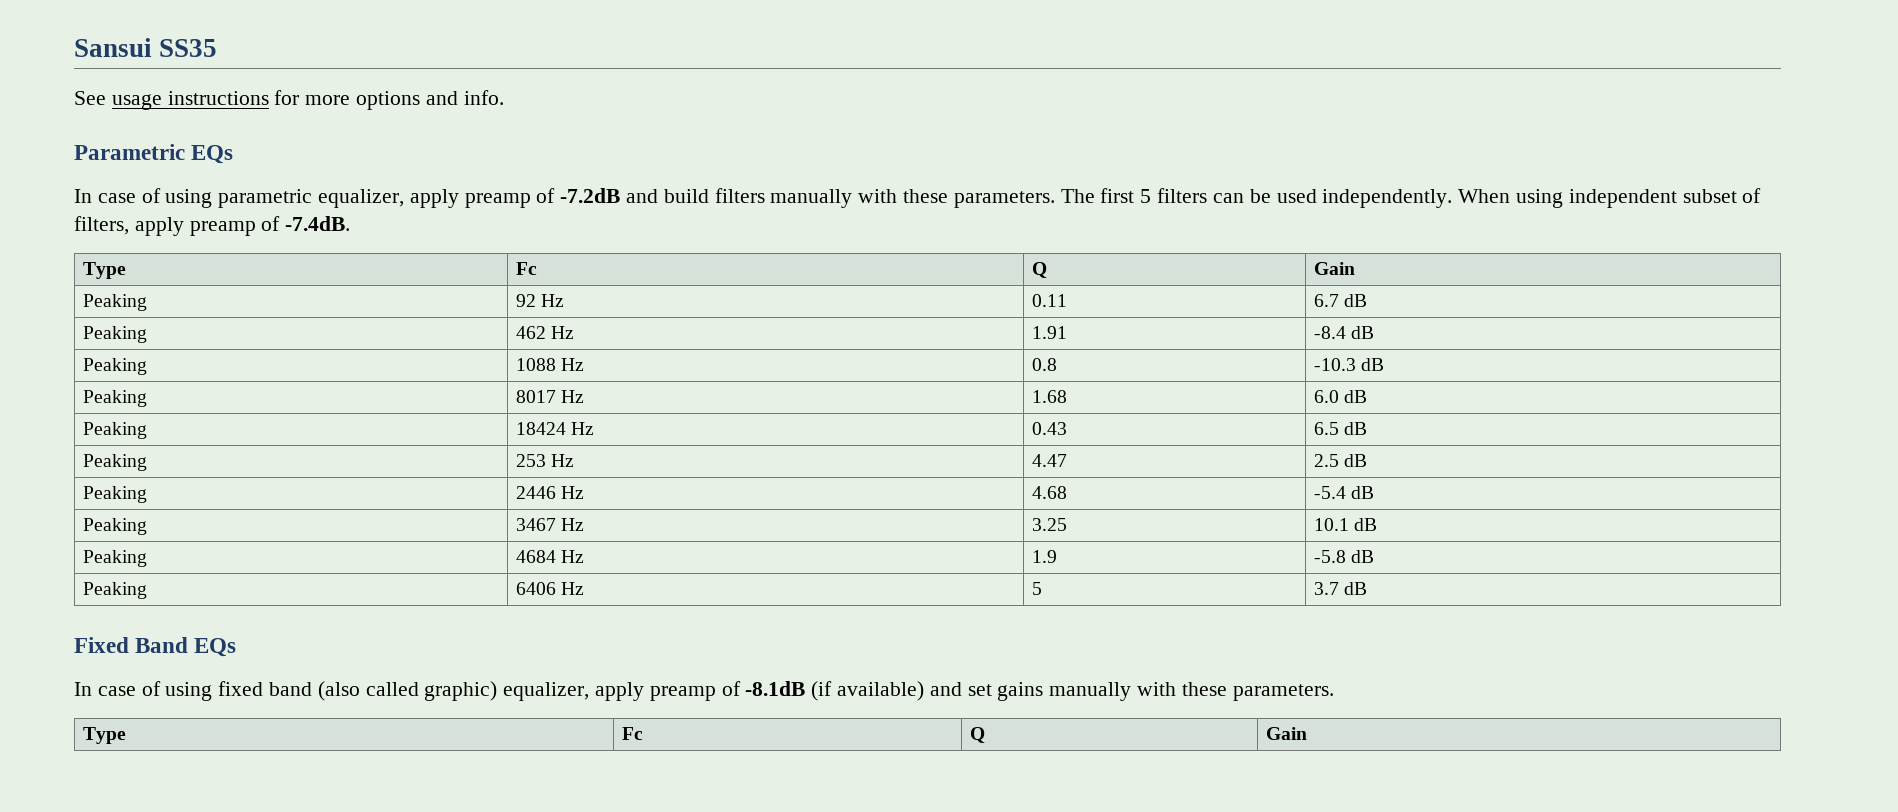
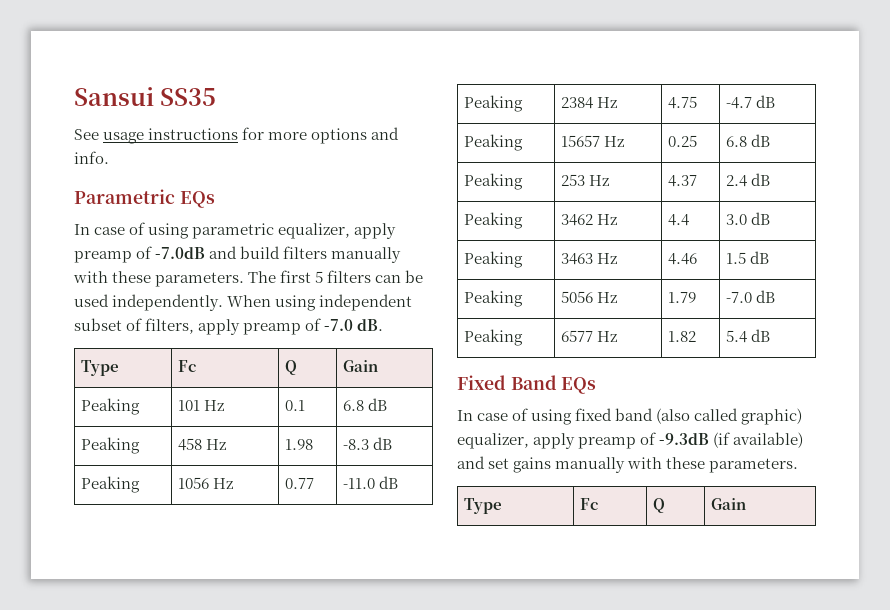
[560,188,621,203] -7.2dB -> [155,247,206,259] -7.0dB
[285,216,351,231] -7.4dB. -> [324,319,384,331] -7.0 dB.
[516,294,565,307] [1032,294,1068,307] [1314,294,1368,307] [83,326,148,343] [516,326,575,339] [1032,326,1068,339] [1314,326,1375,339] [83,358,148,375] [516,358,585,371] [1032,358,1058,371] [1314,358,1385,371] [83,390,148,407] [516,390,585,403] [1032,390,1068,403] [1314,390,1368,403] [83,422,148,439] [516,422,595,435] [1032,422,1068,435] [1314,422,1340,435] 92 Hz | 0.11 | 6.7 dB // Peaking | 462 Hz | 1.91 | -8.4 dB // Peaking | 1088 Hz | 0.8 | -10.3 dB // Peaking | 8017 Hz | 1.68 | 6.0 dB // Peaking | 18424 Hz | 0.43 | 6.5 -> [177,400,224,411] [284,400,305,411] [342,398,387,411] [80,437,140,454] [177,438,226,451] [284,439,313,450] [342,437,392,450] [80,476,140,493] [177,477,233,489] [284,478,314,489] [342,476,398,489] [463,95,523,112] [560,97,617,109] [667,96,697,109] [725,95,775,109] [463,134,523,151] [560,135,624,147] [667,135,697,147] [725,136,747,147] 101 Hz | 0.1 | 6.8 dB // Peaking | 458 Hz | 1.98 | -8.3 dB // Peaking | 1056 Hz | 0.77 | -11.0 dB // Peaking | 2384 Hz | 4.75 | -4.7 dB // Peaking | 15657 Hz | 0.25 | 6.8
[1032,454,1068,467] [1314,454,1368,467] [83,486,148,503] [516,486,585,499] [1032,486,1068,499] [1314,486,1375,499] [83,518,148,535] [516,518,585,531] [1032,518,1068,531] [1314,518,1378,531] [83,550,148,567] [516,550,585,563] [1032,550,1058,563] [1314,550,1375,563] [83,582,148,599] [516,582,585,595] [1032,582,1043,595] [1314,582,1340,595] 4.47 | 2.5 dB // Peaking | 2446 Hz | 4.68 | -5.4 dB // Peaking | 3467 Hz | 3.25 | 10.1 dB // Peaking | 4684 Hz | 1.9 | -5.8 dB // Peaking | 6406 Hz | 5 | 3.7 -> [667,175,697,187] [725,173,770,187] [463,212,523,229] [560,214,617,226] [667,214,689,226] [725,212,770,225] [463,251,523,268] [560,253,617,265] [667,253,697,265] [725,251,769,264] [463,290,523,307] [560,291,617,303] [667,292,696,303] [725,290,775,303] [463,329,523,346] [560,330,617,342] [667,331,696,342] [725,330,747,343] 4.37 | 2.4 dB // Peaking | 3462 Hz | 4.4 | 3.0 dB // Peaking | 3463 Hz | 4.46 | 1.5 dB // Peaking | 5056 Hz | 1.79 | -7.0 dB // Peaking | 6577 Hz | 1.82 | 5.4
[745,681,806,696] -8.1dB -> [659,433,710,445] -9.3dB

